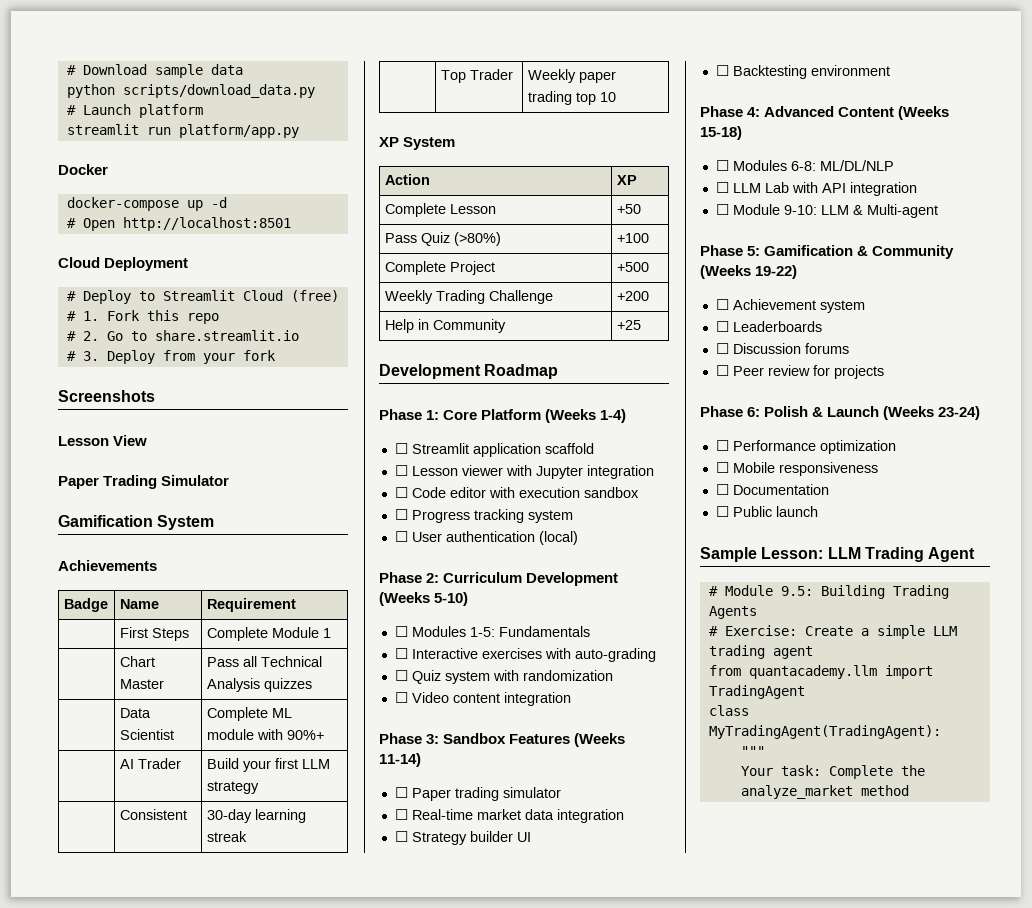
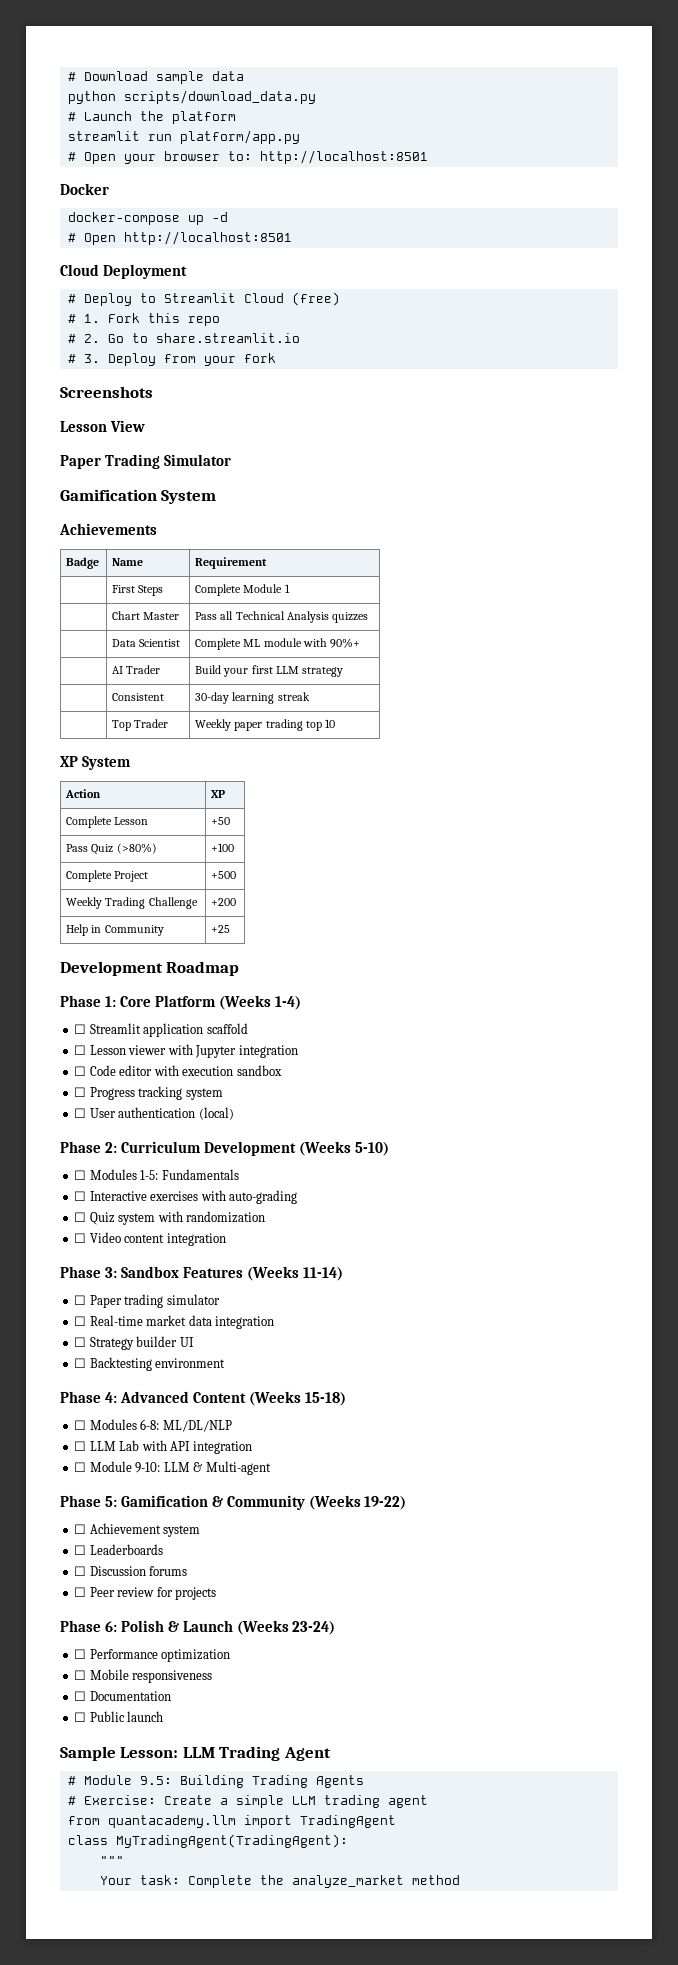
(131, 109) none -> [139,111,164,121] the
(299, 131) none -> [67,150,428,164] // # Open your browser to: http://localhost:8501

